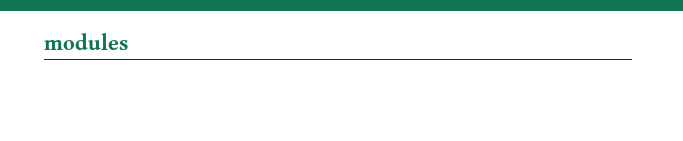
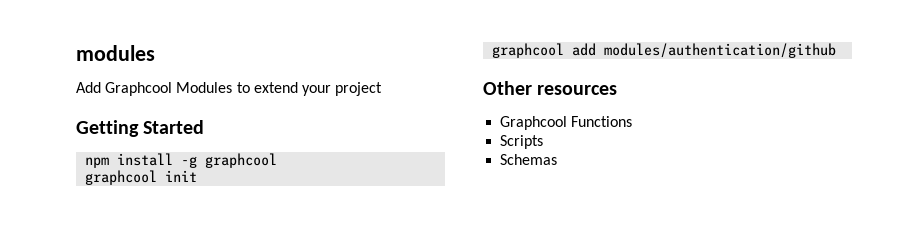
(128, 41) none -> [76,82,383,96] [76,120,205,137] [85,153,278,168] [85,170,198,185] [492,43,837,58] [483,81,618,95] [500,116,633,130] [500,135,544,149] [500,154,558,165] // Add Graphcool Modules to extend your project // Getting Started // npm install -g graphcool // graphcool init // graphcool add modules/authentication/github // Other resources // Graphcool Functions // Scripts // Schemas

